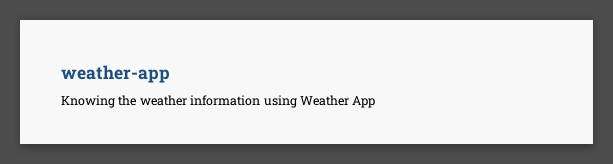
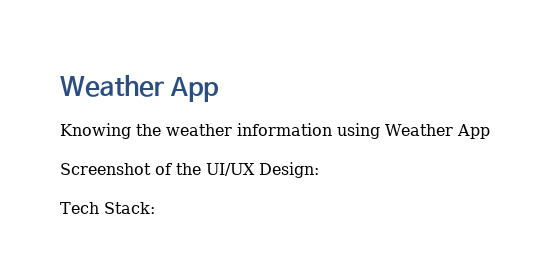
[61,65,170,83] weather-app -> [60,75,218,102] Weather App
(376, 102) none -> [60,162,319,178] [60,202,155,214] // Screenshot of the UI/UX Design: // Tech Stack:

